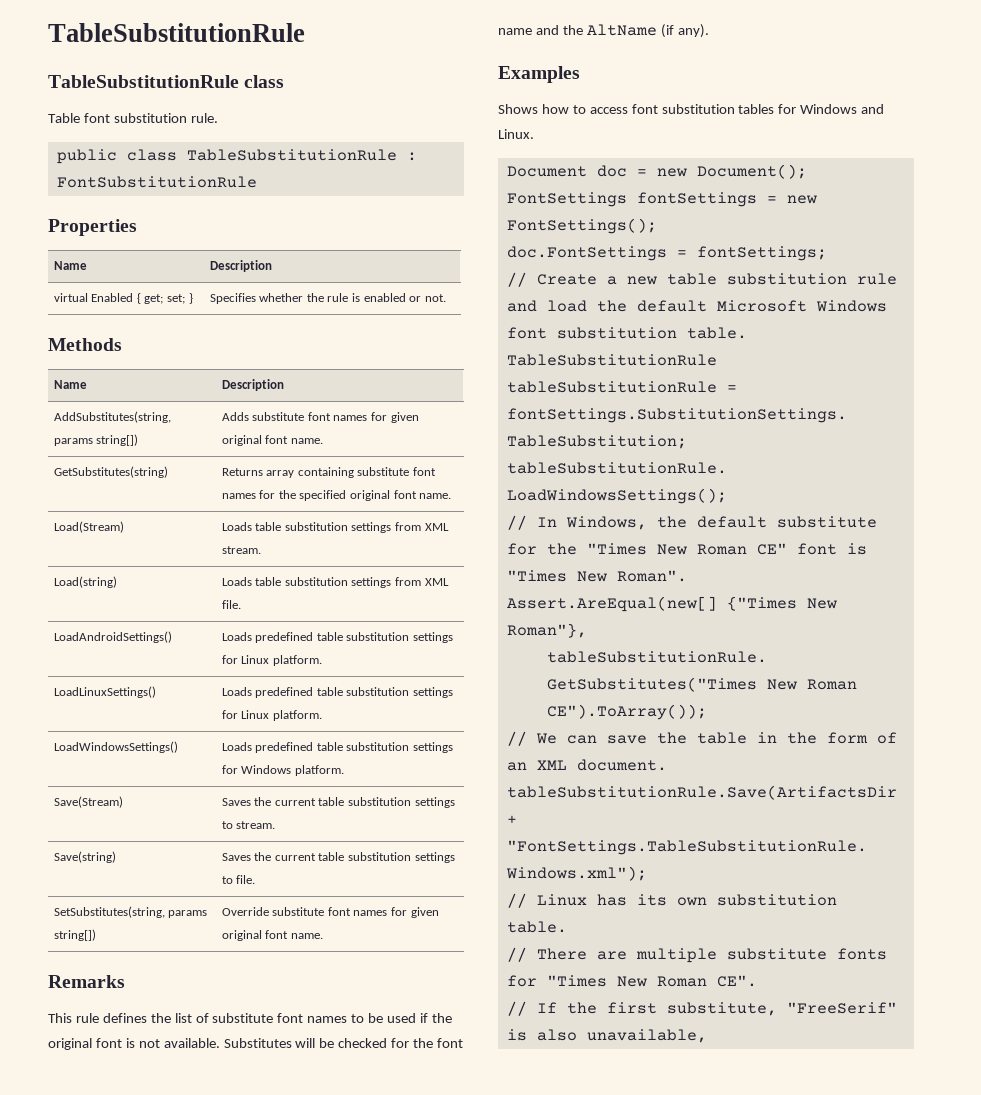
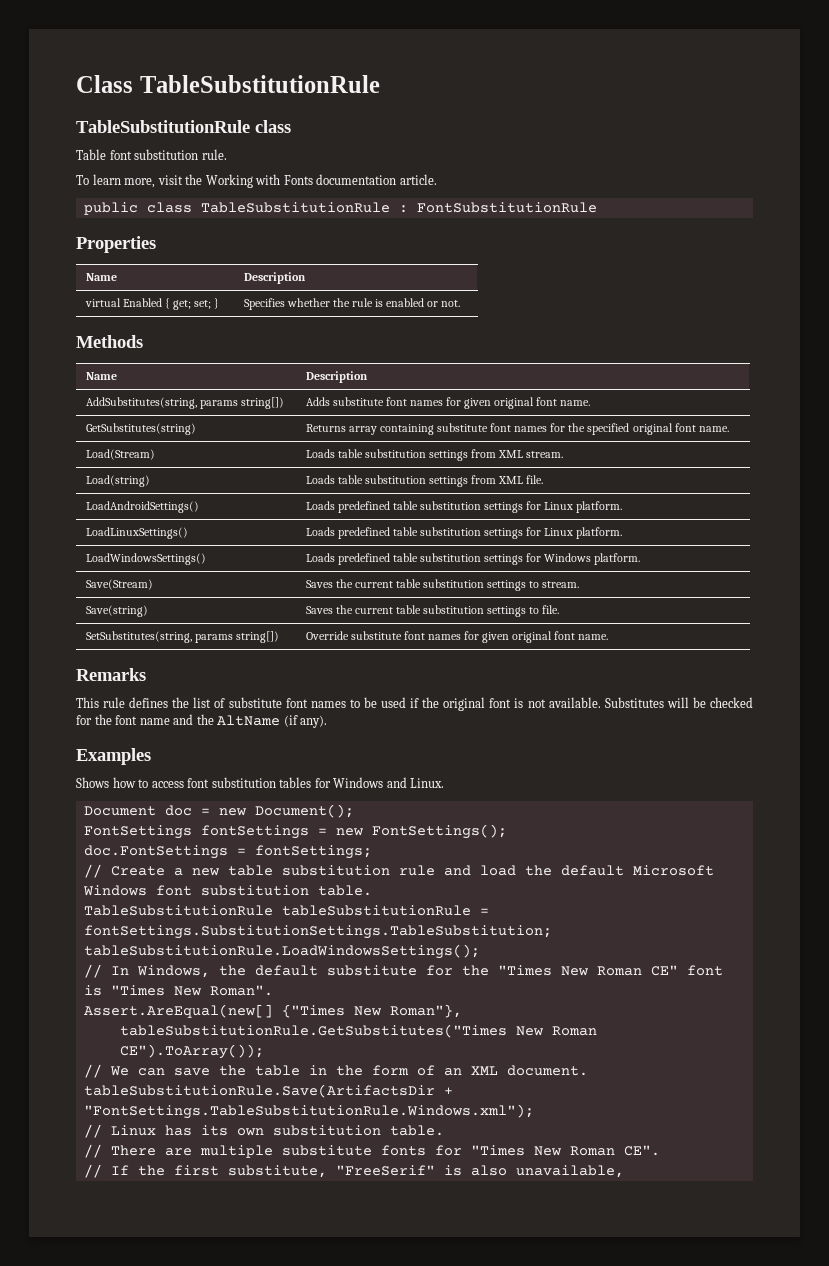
(48, 32) none -> [76,75,133,93] Class
(218, 118) none -> [76,174,437,188] // To learn more, visit the Working with Fonts documentation article.

